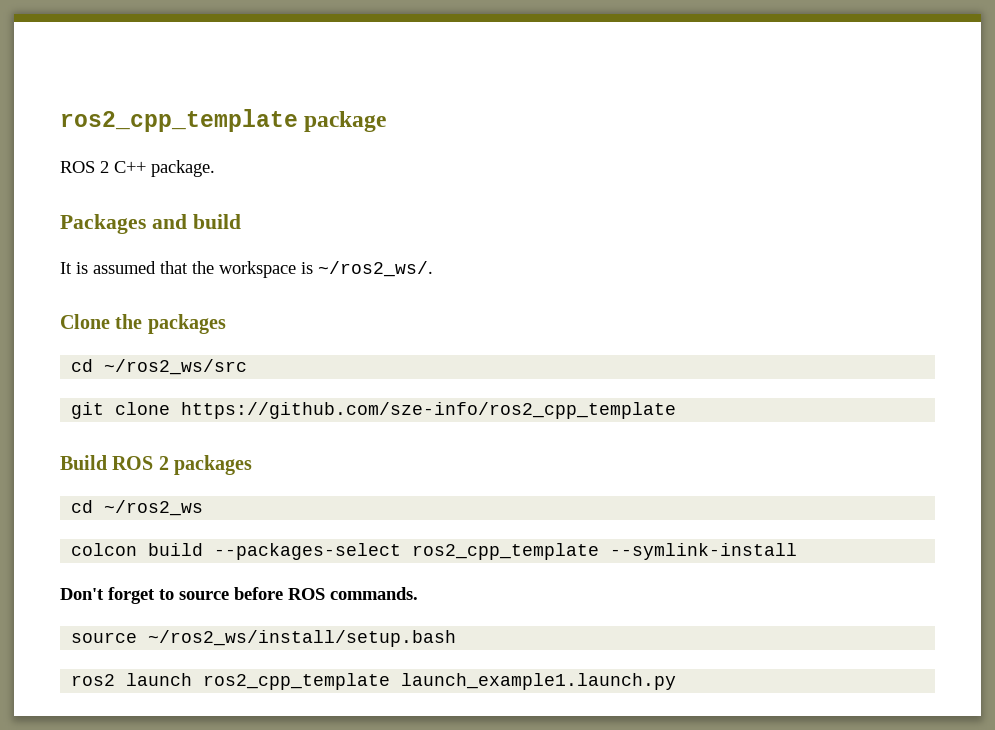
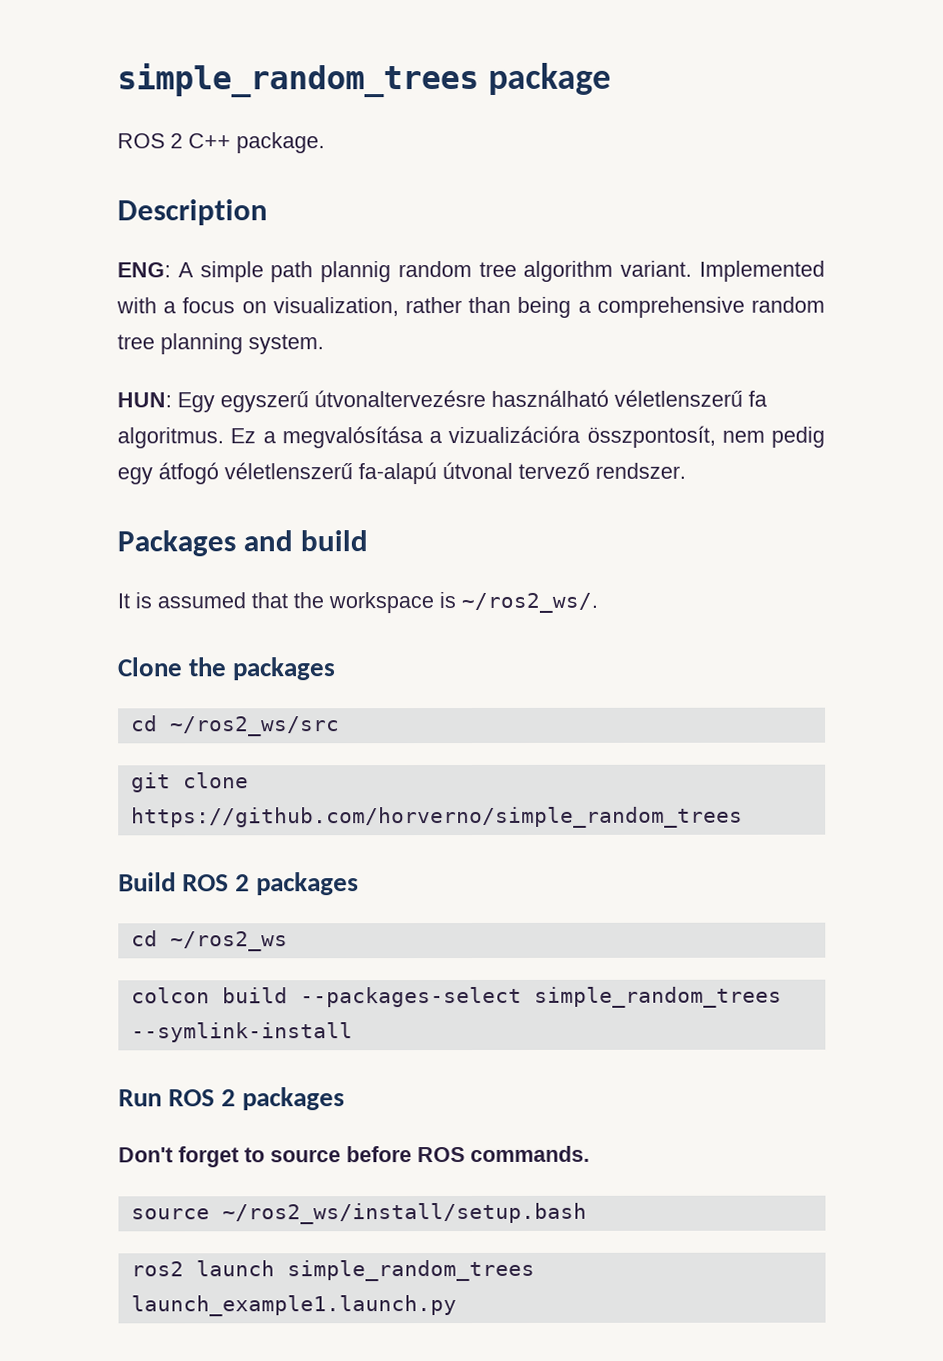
[60,109,298,132] ros2_cpp_template -> [117,62,479,98] simple_random_trees
(215, 168) none -> [117,199,268,226] [117,260,825,283] [116,296,825,318] [117,333,324,355] [117,389,767,413] [117,425,825,449] [117,461,686,485] // Description // ENG: A simple path plannig random tree algorithm variant. Implemented with a focus on visualization, rather than being a comprehensive random tree planning system. // HUN: Egy egyszerű útvonaltervezésre használható véletlenszerű fa algoritmus. Ez a megvalósítása a vizualizációra összpontosít, nem pedig egy átfogó véletlenszerű fa-alapú útvonal tervező rendszer.
[181,402,677,419] https://github.com/sze-info/ros2_cpp_template -> [130,806,743,829] https://github.com/horverno/simple_random_trees
[412,543,600,560] ros2_cpp_template -> [533,986,782,1008] simple_random_trees
(798, 551) none -> [118,1087,346,1111] // Run ROS 2 packages
[203,673,391,690] ros2_cpp_template -> [286,1259,535,1282] simple_random_trees

